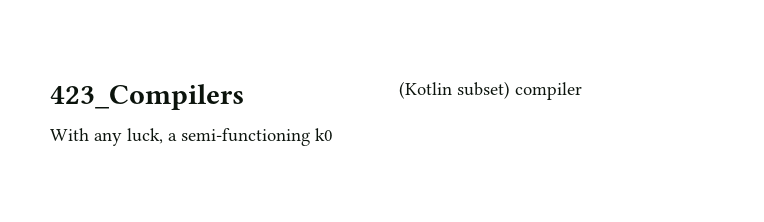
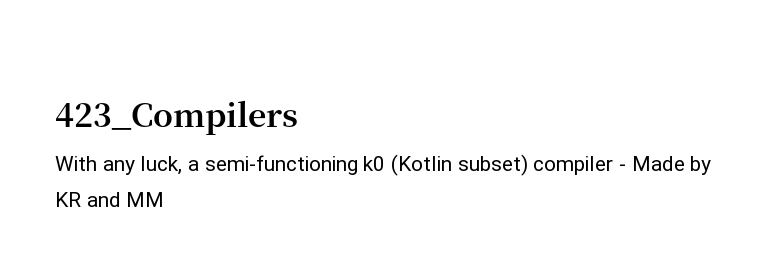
(582, 91) none -> [619,156,712,175] [55,192,165,207] - Made by KR and MM

